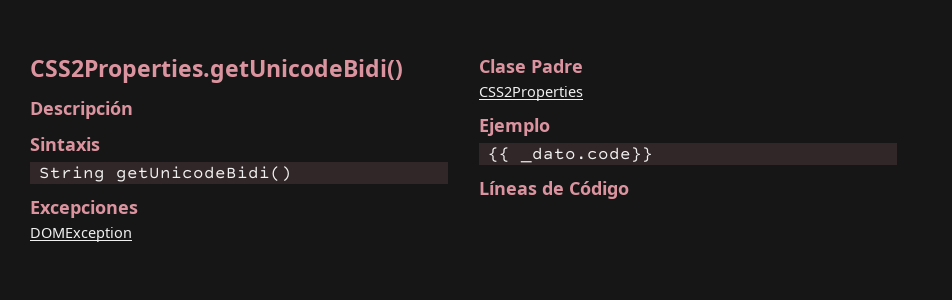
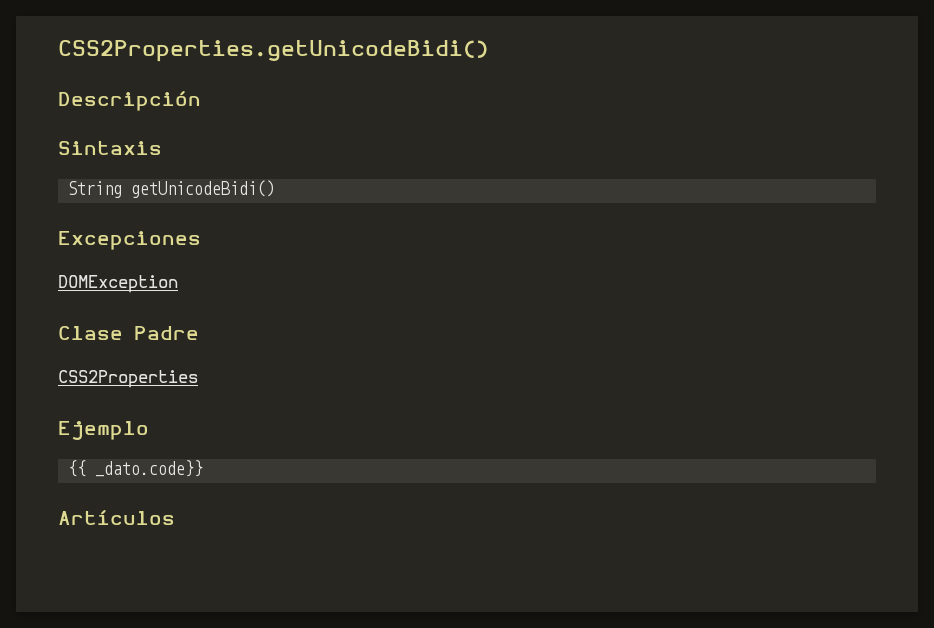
[479,181,629,199] Líneas de Código -> [58,510,175,525] Artículos

